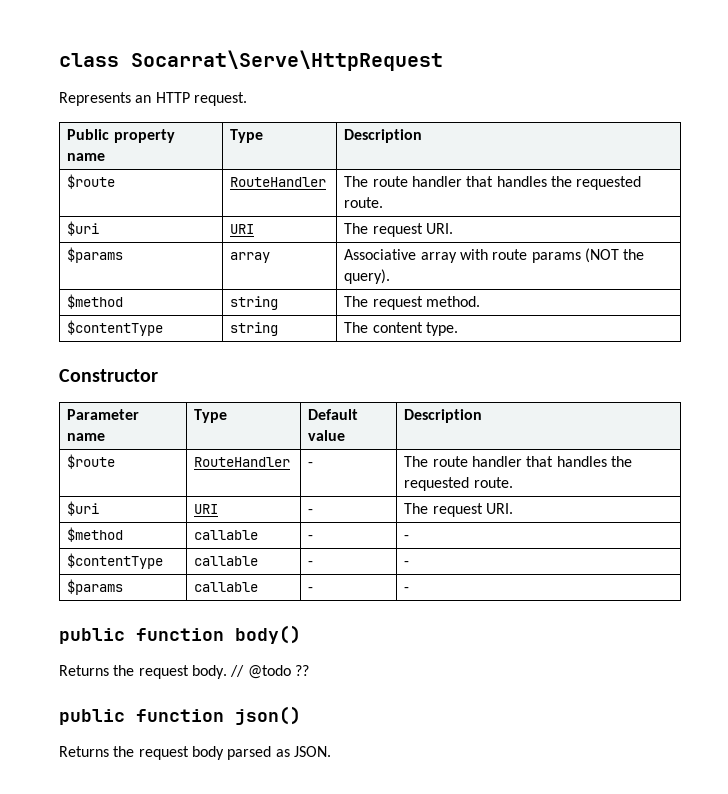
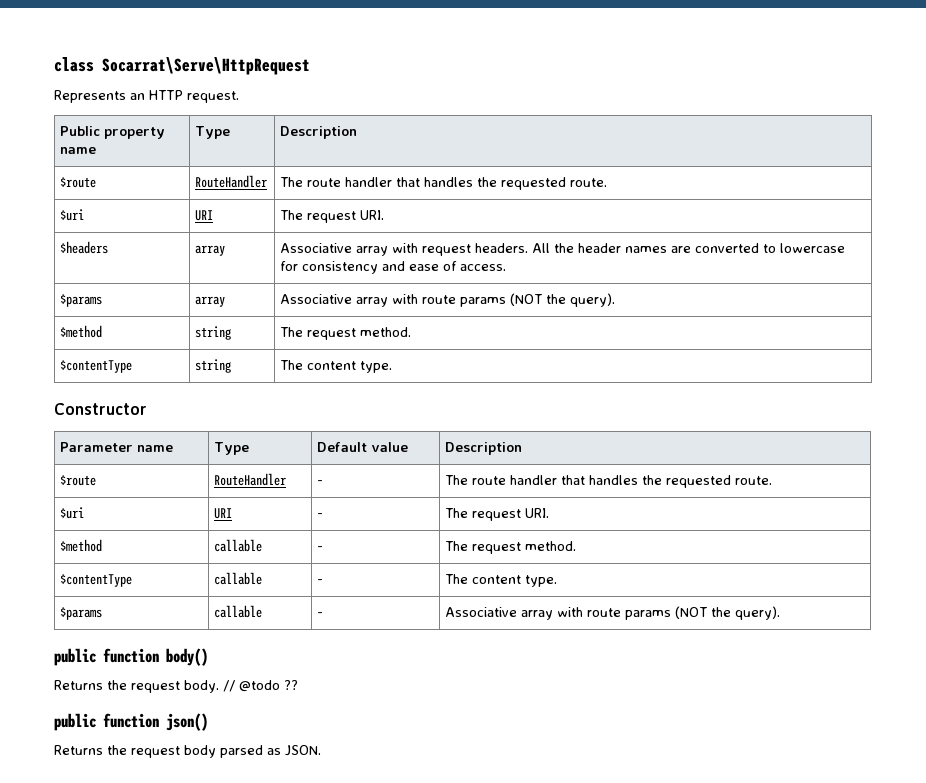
(454, 228) none -> [60,241,109,254] [195,245,226,256] [280,243,846,256] [280,261,507,274] // $headers | array | Associative array with request headers. All the header names are converted to lowercase for consistency and ease of access.
[404,535,410,540] - -> [445,541,577,554] The request method.
[404,561,410,566] - -> [445,574,558,587] The content type.
[404,587,410,592] - -> [445,606,781,620] Associative array with route params (NOT the query).

